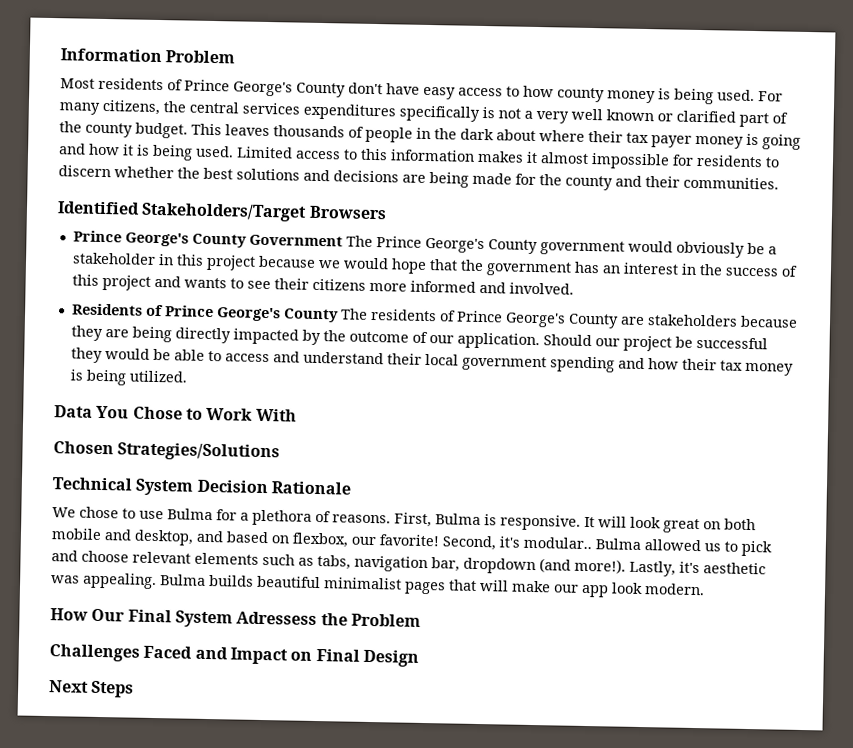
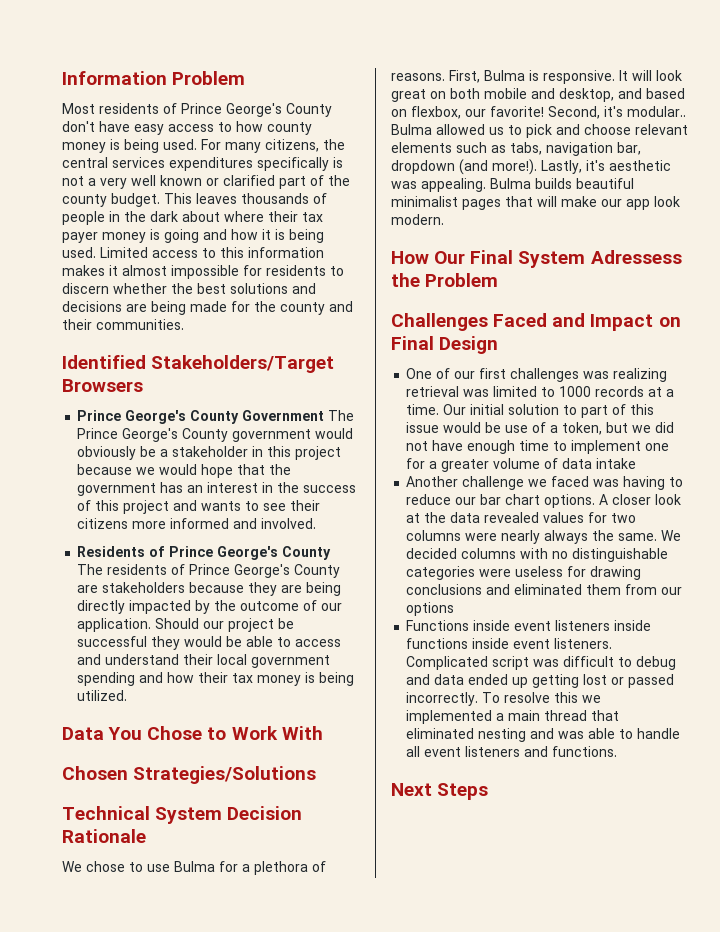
(419, 658) none -> [406,368,668,382] [406,386,675,397] [406,404,655,418] [406,422,675,435] [406,440,670,454] [406,458,637,472] [406,476,684,490] [406,494,682,508] [406,512,637,523] [406,530,682,544] [406,548,669,562] [406,566,642,580] [406,584,683,595] [406,602,455,616] [406,620,652,631] [406,638,613,649] [406,656,677,670] [406,674,675,688] [406,692,602,706] [406,710,620,724] [406,728,681,742] [406,746,618,757] // One of our first challenges was realizing retrieval was limited to 1000 records at a time. Our initial solution to part of this issue would be use of a token, but we did not have enough time to implement one for a greater volume of data intake // Another challenge we faced was having to reduce our bar chart options. A closer look at the data revealed values for two columns were nearly always the same. We decided columns with no distinguishable categories were useless for drawing conclusions and eliminated them from our options // Functions inside event listeners inside functions inside event listeners. Complicated script was difficult to debug and data ended up getting lost or passed incorrectly. To resolve this we implemented a main thread that eliminated nesting and was able to handle all event listeners and functions.

